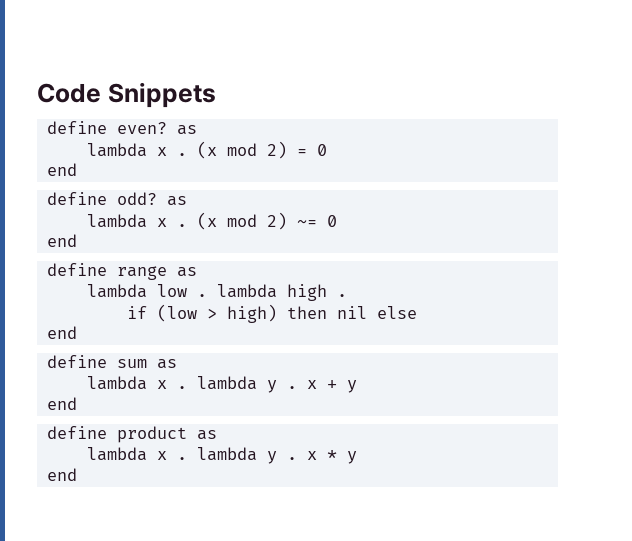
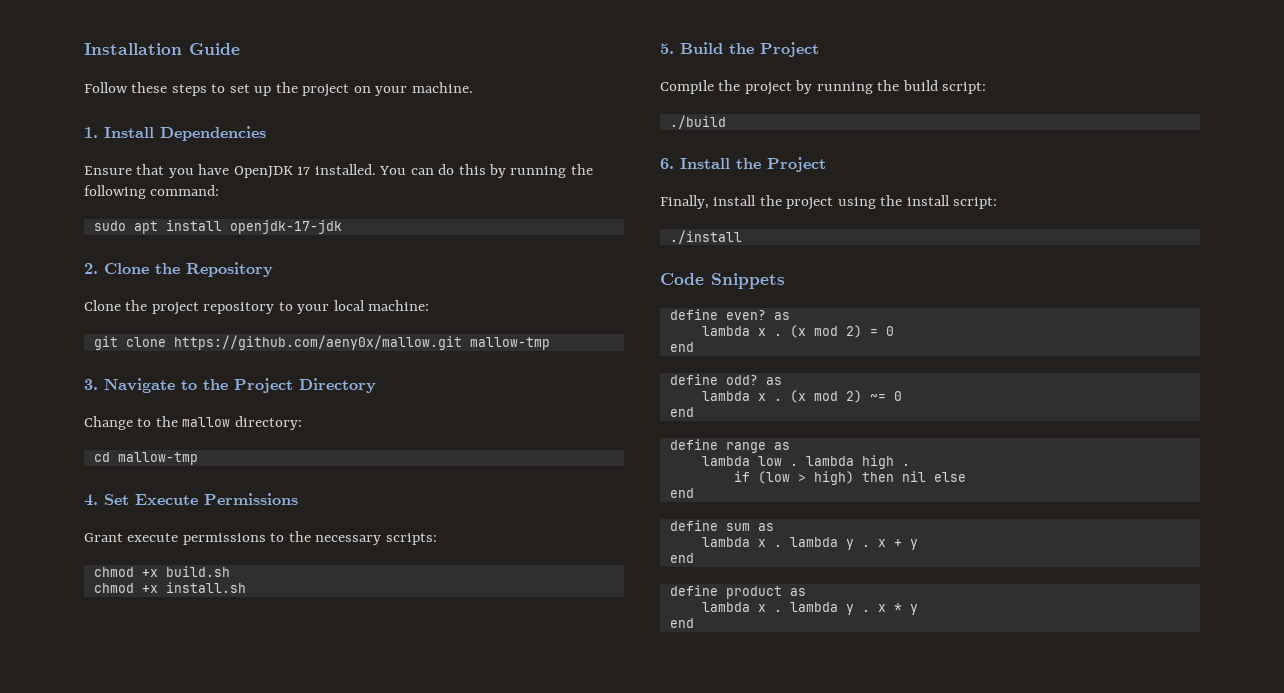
(37, 93) none -> [84,43,240,55] [84,82,473,97] [84,126,266,141] [84,164,593,178] [84,185,220,199] [93,220,342,234] [84,262,273,277] [84,300,430,315] [93,335,550,350] [84,378,376,393] [84,416,302,430] [93,452,198,465] [84,493,298,506] [84,531,437,545] [93,566,230,577] [93,582,246,593] [660,42,819,57] [660,80,987,95] [669,115,726,129] [660,157,826,172] [660,195,998,210] [669,230,742,244] Installation Guide // Follow these steps to set up the project on your machine. // 1. Install Dependencies // Ensure that you have OpenJDK 17 installed. You can do this by running the following command: // sudo apt install openjdk-17-jdk // 2. Clone the Repository // Clone the project repository to your local machine: // git clone https://github.com/aeny0x/mallow.git mallow-tmp // 3. Navigate to the Project Directory // Change to the mallow directory: // cd mallow-tmp // 4. Set Execute Permissions // Grant execute permissions to the necessary scripts: // chmod +x build.sh // chmod +x install.sh // 5. Build the Project // Compile the project by running the build script: // ./build // 6. Install the Project // Finally, install the project using the install script: // ./install //

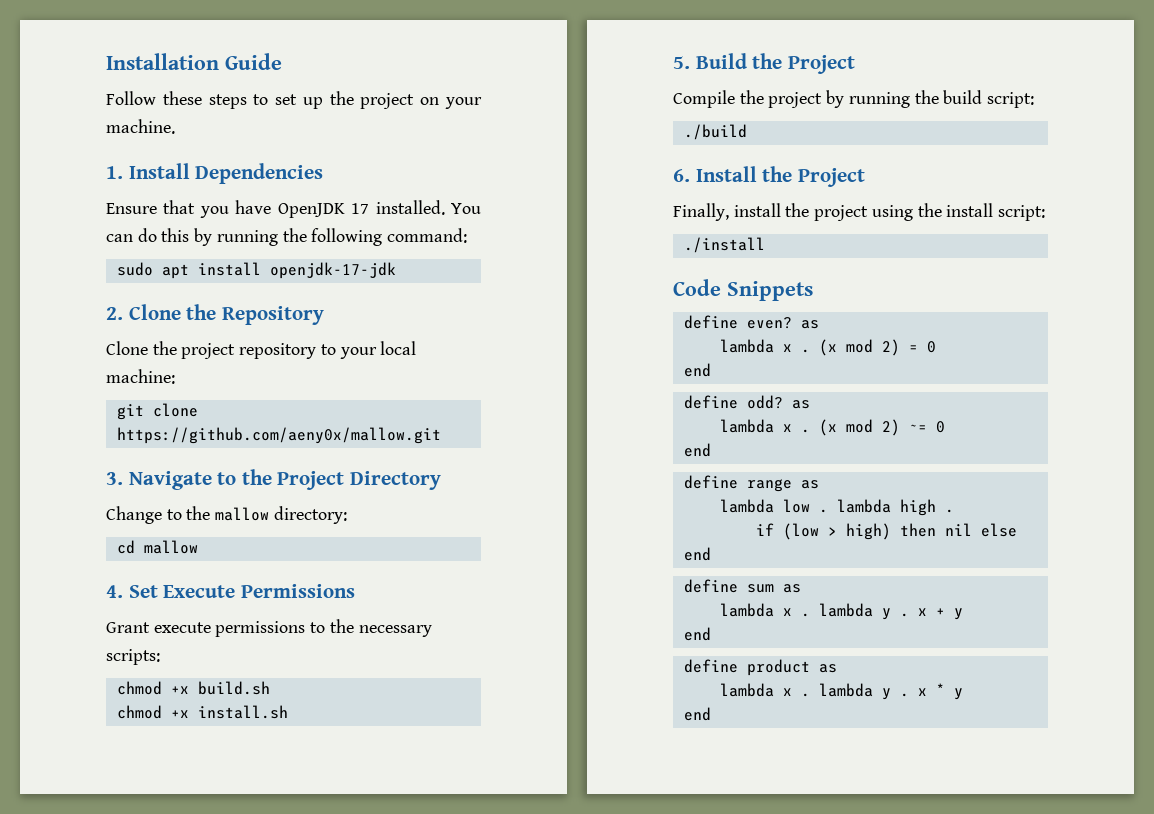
[469,337,550,350] mallow-tmp -> (441, 435) none
[117,452,198,465] mallow-tmp -> [143,540,198,554] mallow

